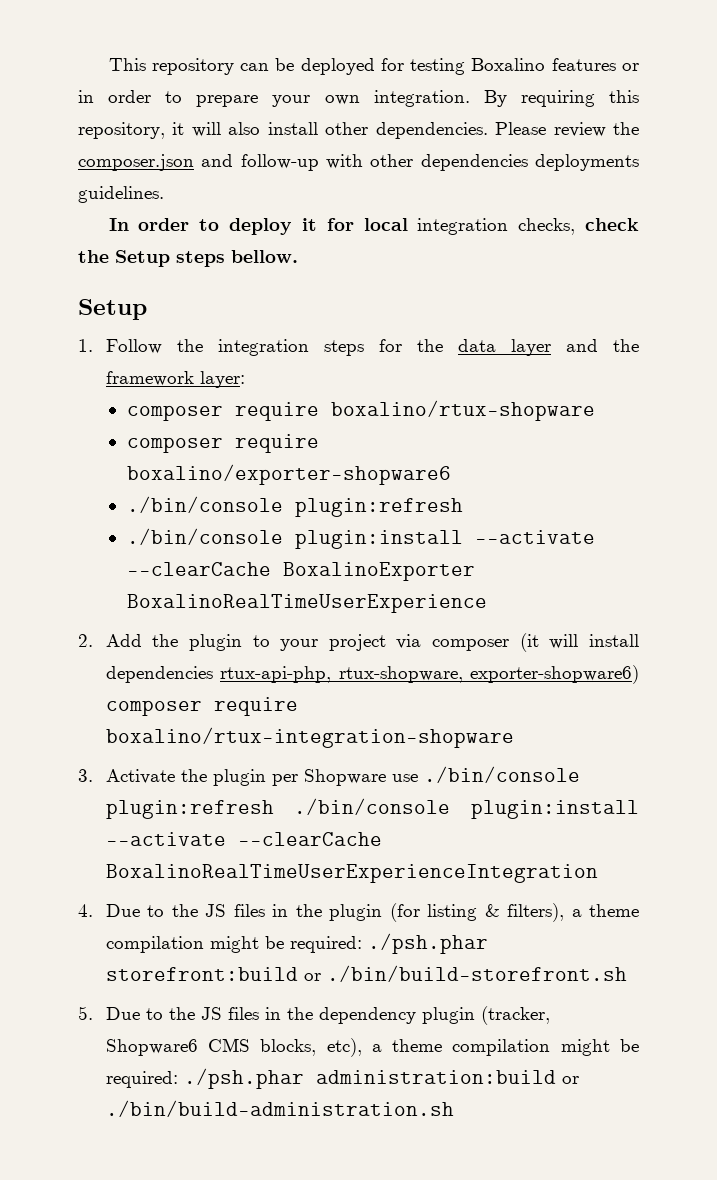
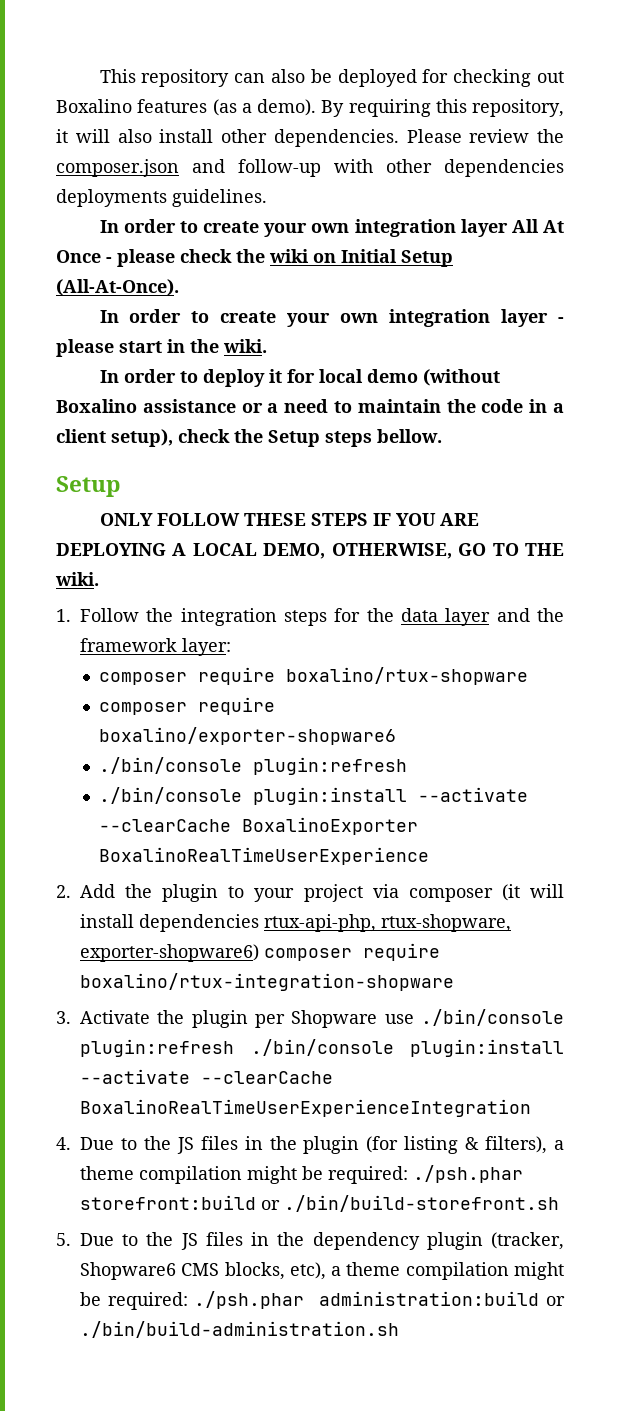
(270, 67) none -> [270,69,305,83] also
[410,58,639,75] [78,90,470,107] testing Boxalino features or in order to prepare your own integration. -> [453,69,565,87] [56,99,316,116] checking out Boxalino features (as a demo).
(164, 194) none -> [99,219,564,237] [56,249,453,267] [56,279,179,296] [99,309,564,327] [56,339,267,357] // In order to create your own integration layer All At Once - please check the wiki on Initial Setup (All-At-Once). // In order to create your own integration layer - please start in the wiki.
[417,218,576,235] integration checks, -> [366,369,500,386] [56,399,565,413] [56,429,173,447] demo (without Boxalino assistance or a need to maintain the code in a client setup),
(147, 309) none -> [99,513,479,526] [56,543,564,559] [55,572,99,586] // ONLY FOLLOW THESE STEPS IF YOU ARE DEPLOYING A LOCAL DEMO, OTHERWISE, GO TO THE wiki.

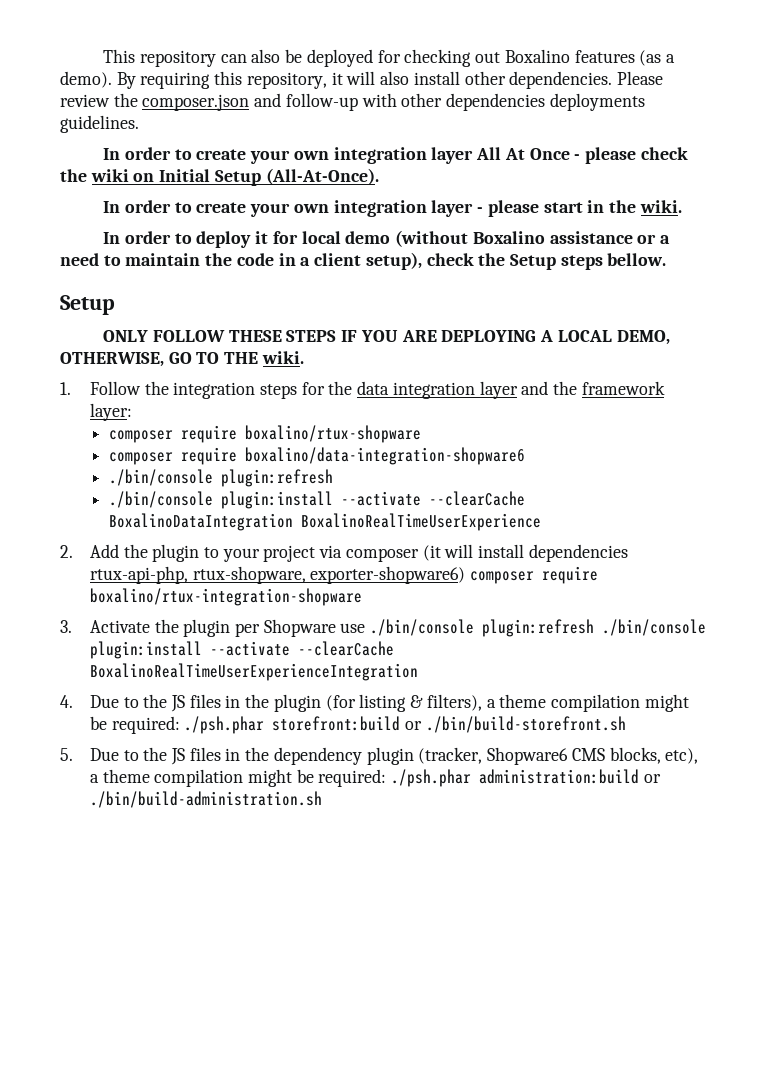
(438, 615) none -> [392,382,475,399] integration
[99,727,397,745] boxalino/exporter-shopware6 -> [245,447,526,465] boxalino/data-integration-shopware6
[242,817,419,835] BoxalinoExporter -> [109,513,294,531] BoxalinoDataIntegration

